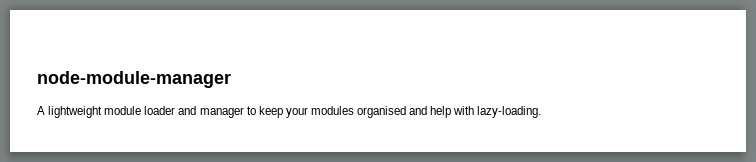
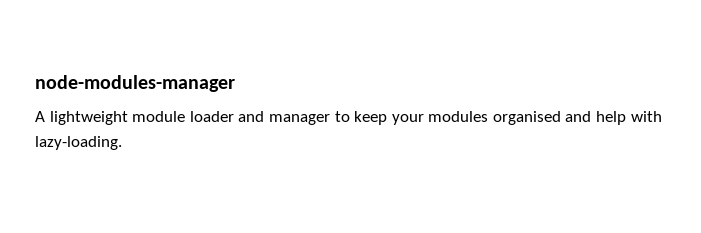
[37,71,231,88] node-module-manager -> [35,75,235,92] node-modules-manager

